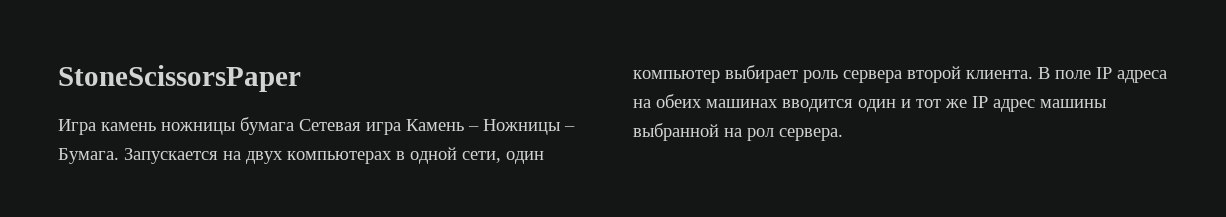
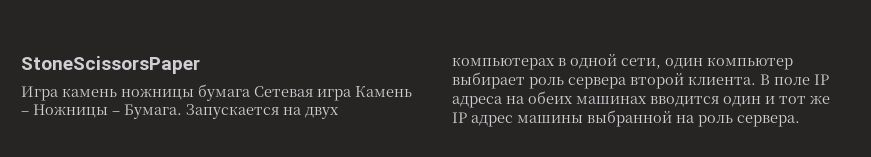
[747,128,774,141] рол -> [698,115,733,127] роль

